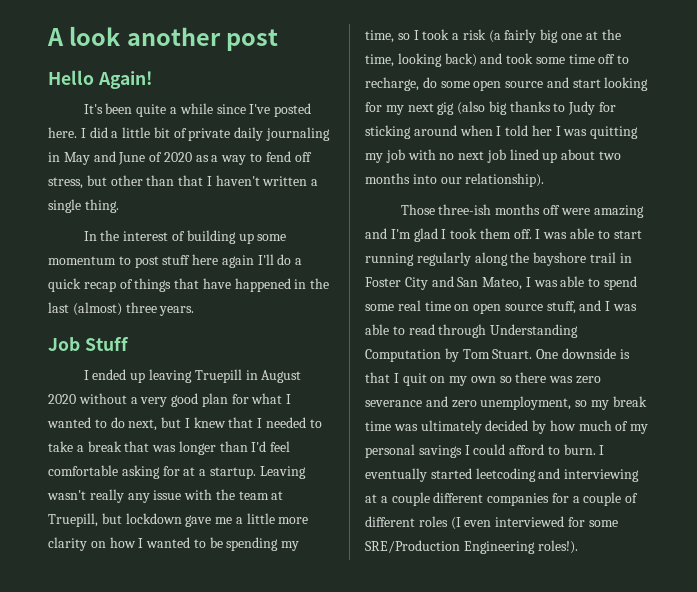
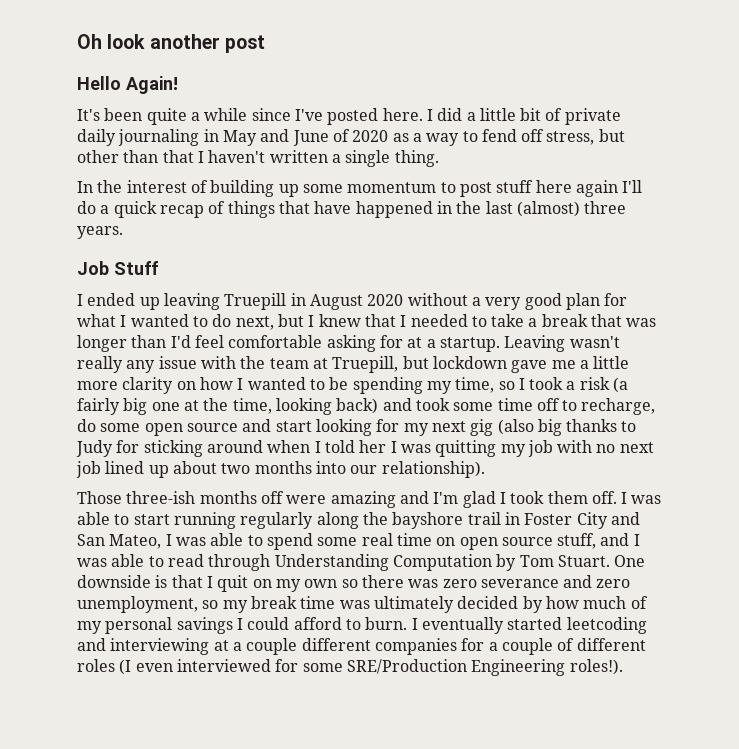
[47,28,64,46] A -> [77,34,102,49] Oh

